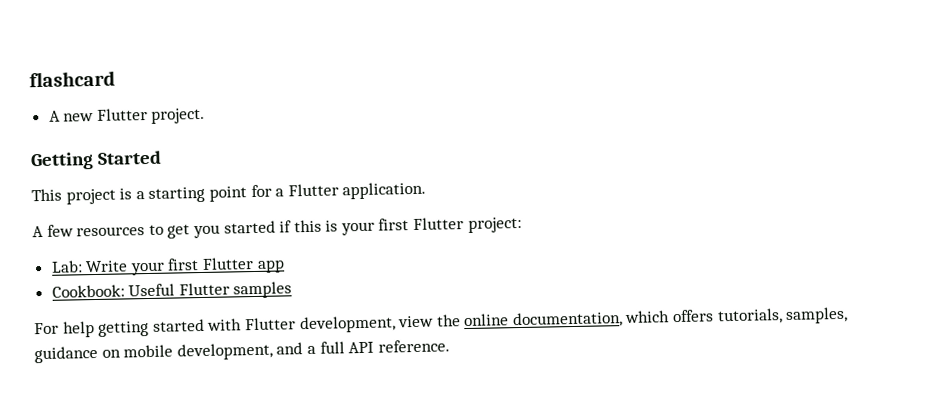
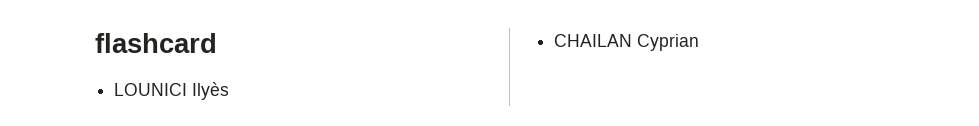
[48,107,206,124] [30,150,162,171] [31,181,427,205] [32,216,522,239] [50,257,285,276] [51,281,293,299] [34,306,849,338] [34,339,450,364] A new Flutter project. // Getting Started // This project is a starting point for a Flutter application. // A few resources to get you started if this is your first Flutter project: // Lab: Write your first Flutter app // Cookbook: Useful Flutter samples // For help getting started with Flutter development, view the online documentation, which offers tutorials, samples, guidance on mobile development, and a full API reference. -> [114,82,230,100] [554,34,700,51] LOUNICI Ilyès // CHAILAN Cyprian

